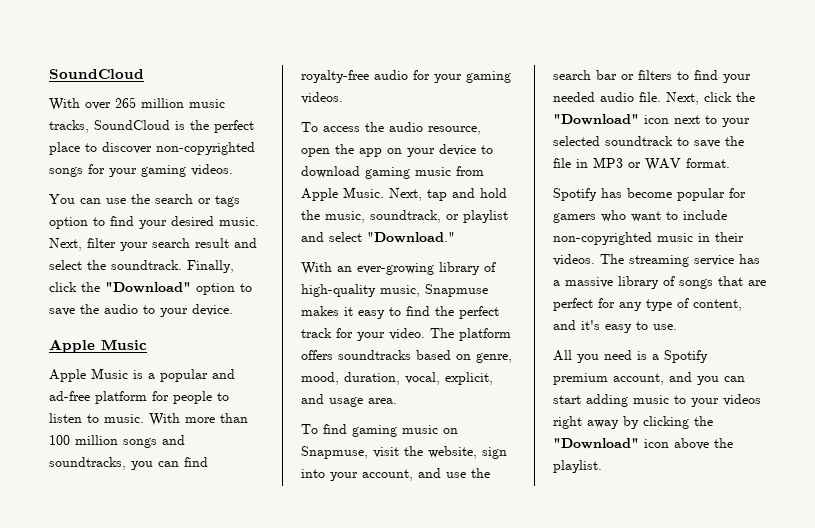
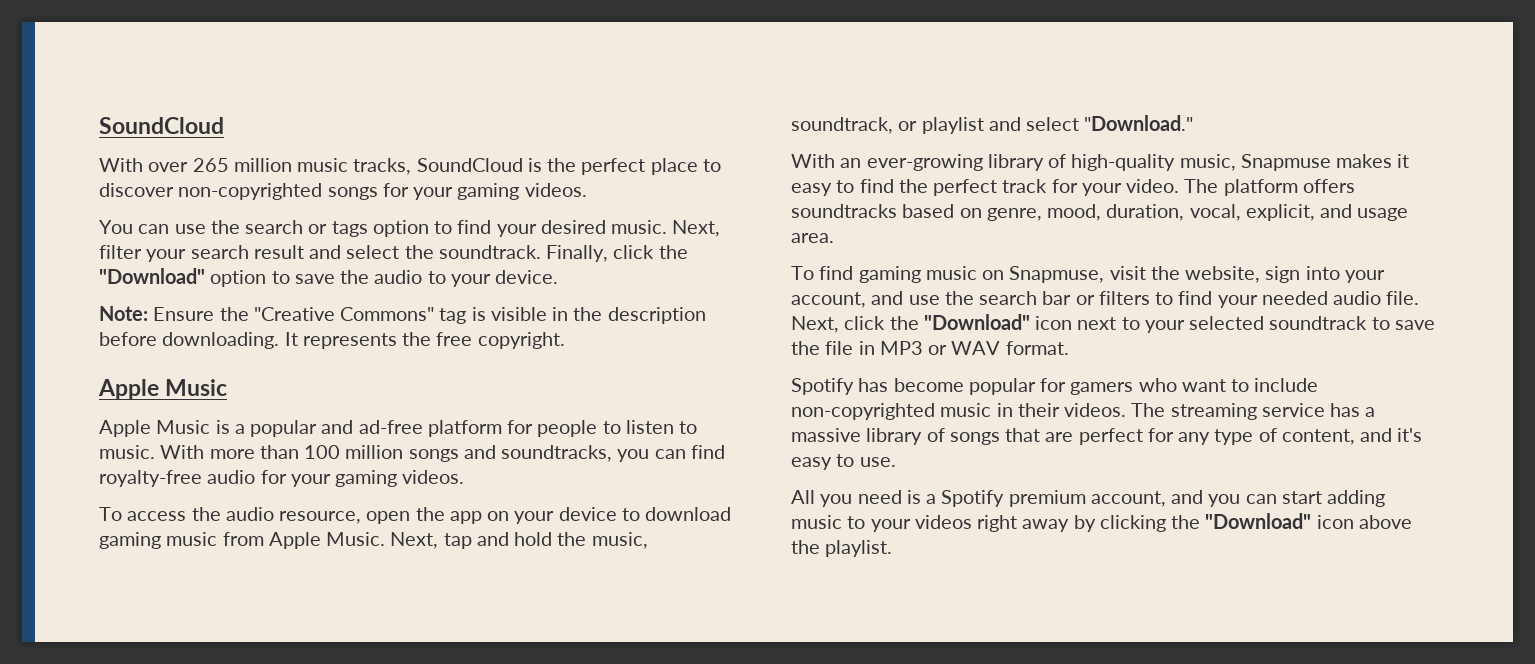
(233, 310) none -> [99,306,706,324] [99,332,565,349] // Note: Ensure the "Creative Commons" tag is visible in the description before downloading. It represents the free copyright.

